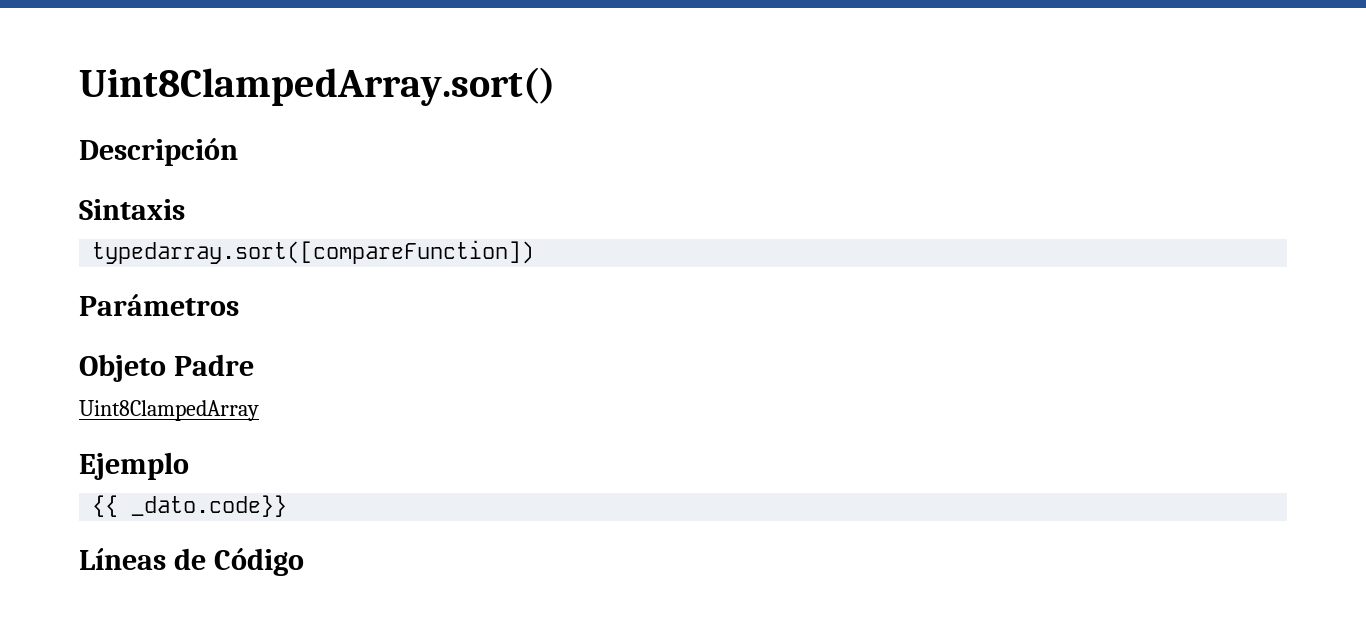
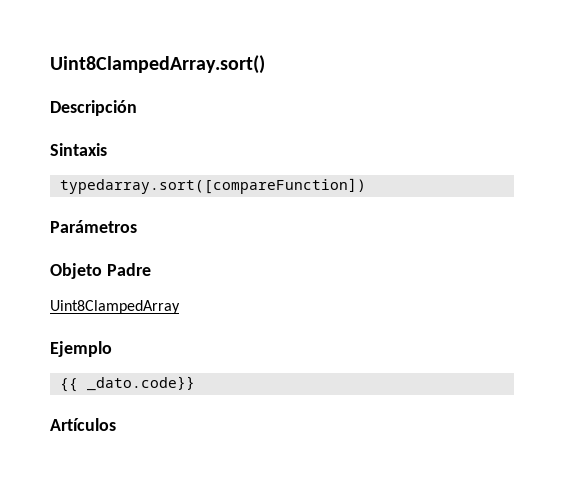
[79,548,304,576] Líneas de Código -> [50,418,116,431] Artículos

